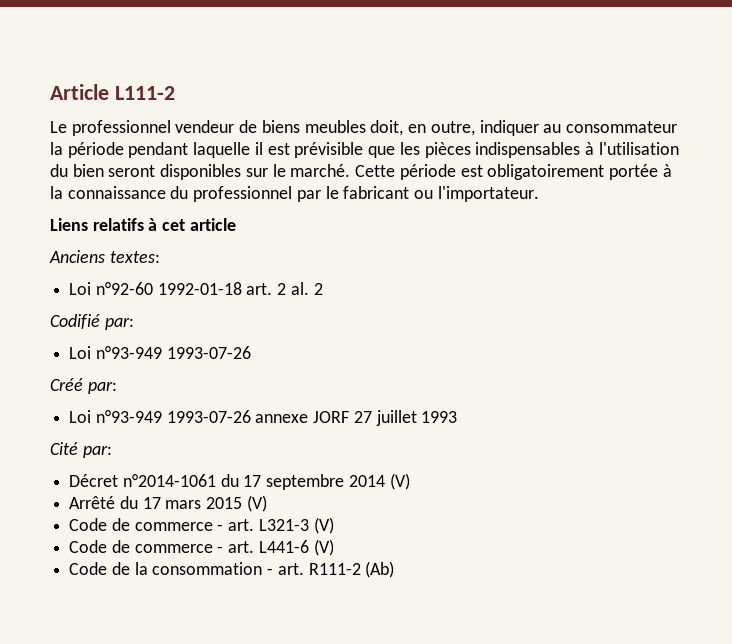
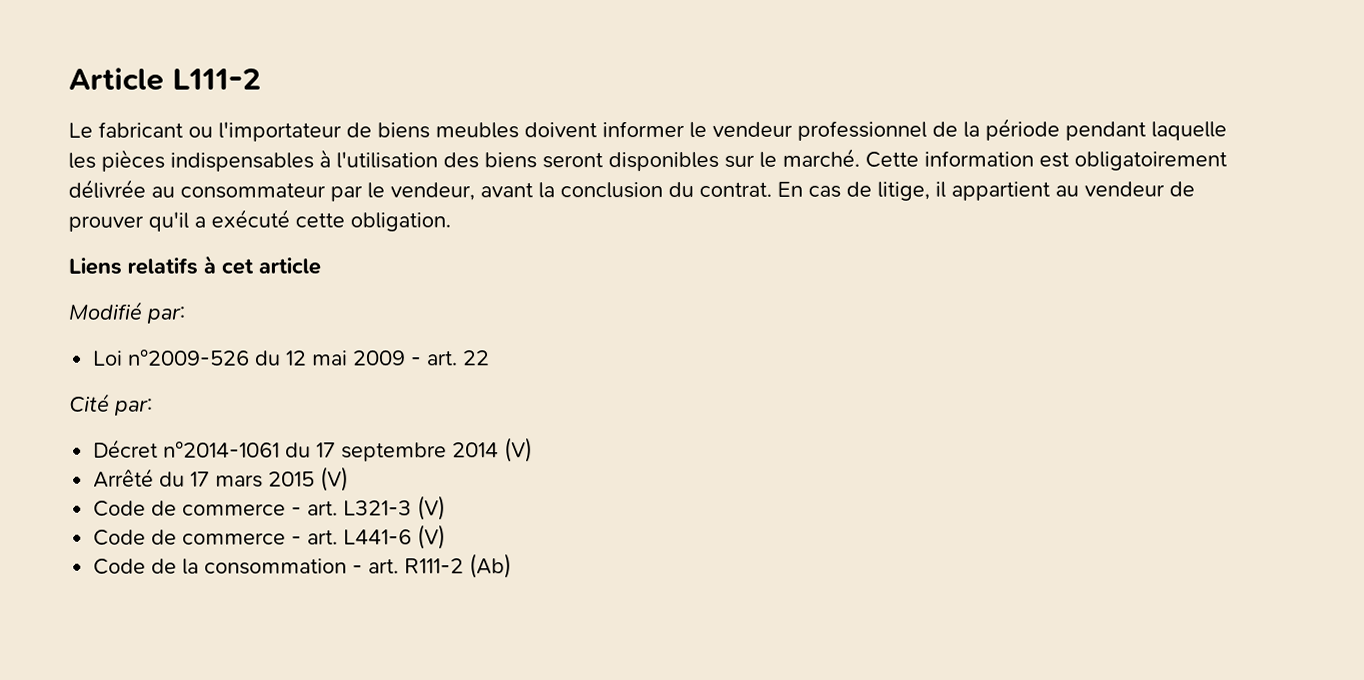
[71,120,677,136] [50,142,396,158] professionnel vendeur de biens meubles doit, en outre, indiquer au consommateur la période pendant laquelle il est prévisible que -> [98,118,1227,142] fabricant ou l'importateur de biens meubles doivent informer le vendeur professionnel de la période pendant laquelle
[50,164,104,177] du bien -> [443,152,537,169] des biens
[399,164,456,180] période -> [924,150,1034,167] information
[608,164,672,180] [50,186,539,202] portée à la connaissance du professionnel par le fabricant ou l'importateur. -> [68,179,1195,202] [68,209,451,232] délivrée au consommateur par le vendeur, avant la conclusion du contrat. En cas de litige, il appartient au vendeur de prouver qu'il a exécuté cette obligation.
[49,250,160,263] [69,282,323,295] [50,314,134,330] [69,346,251,359] [50,378,117,394] [69,410,458,426] Anciens textes: // Loi n°92-60 1992-01-18 art. 2 al. 2 // Codifié par: // Loi n°93-949 1993-07-26 // Créé par: // Loi n°93-949 1993-07-26 annexe JORF 27 juillet 1993 -> [68,301,185,324] [93,349,491,366] Modifié par: // Loi n°2009-526 du 12 mai 2009 - art. 22

